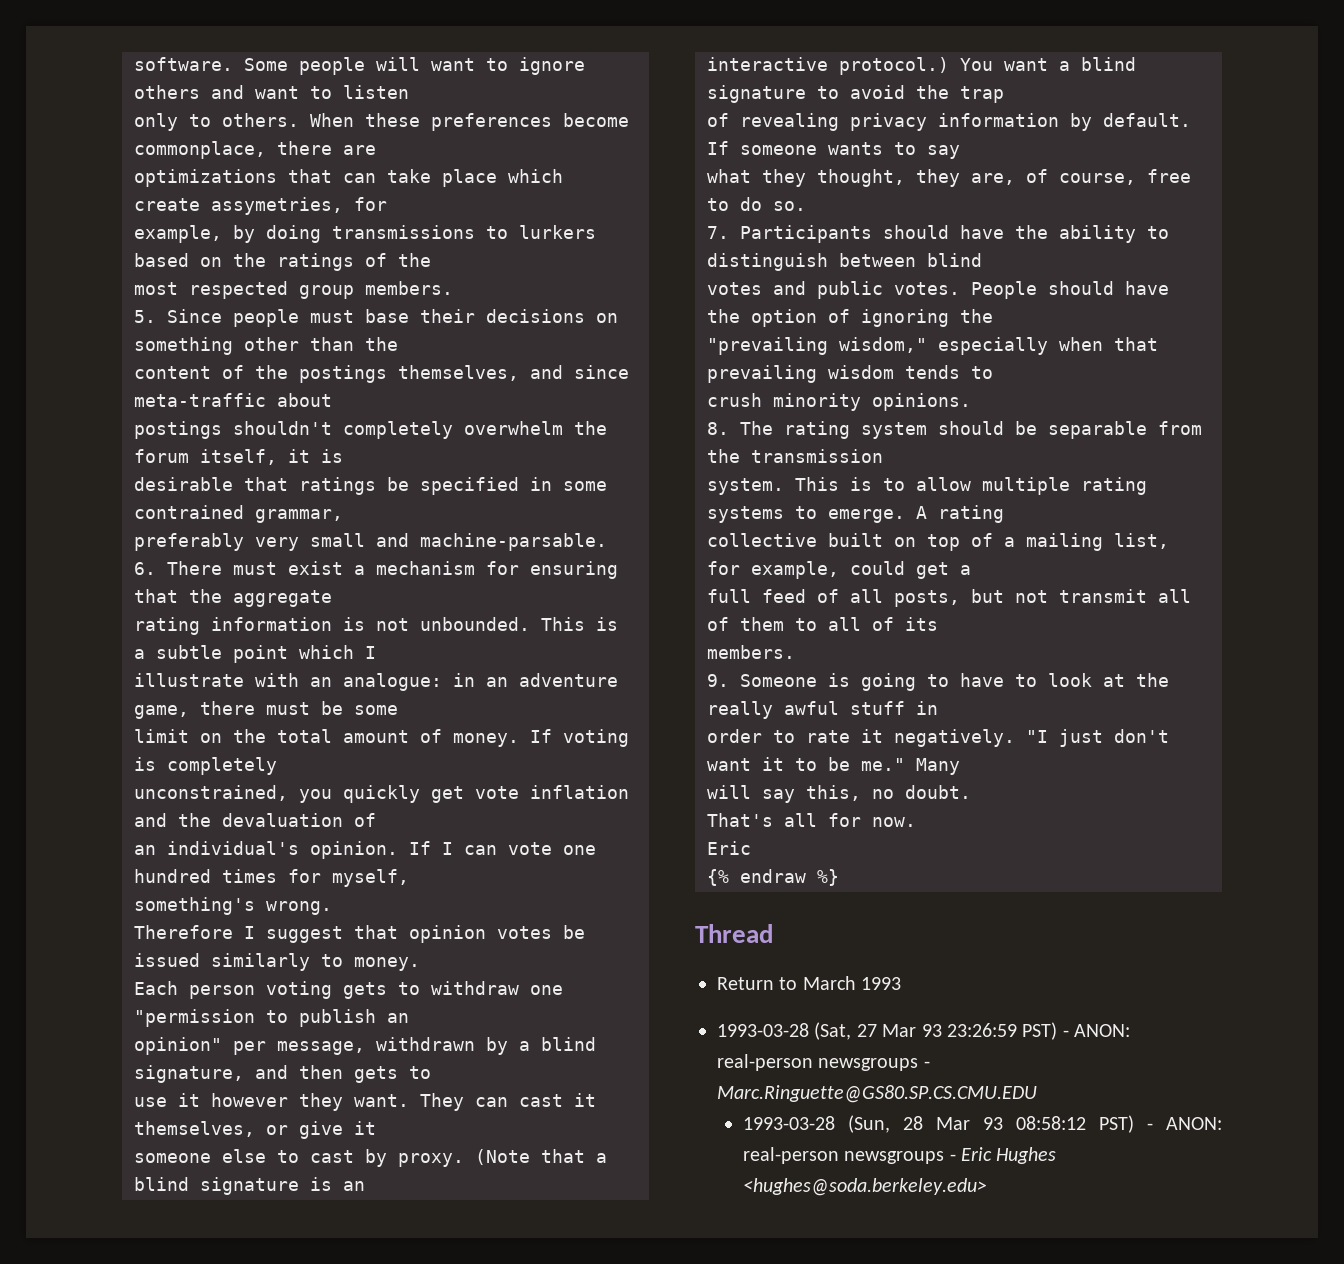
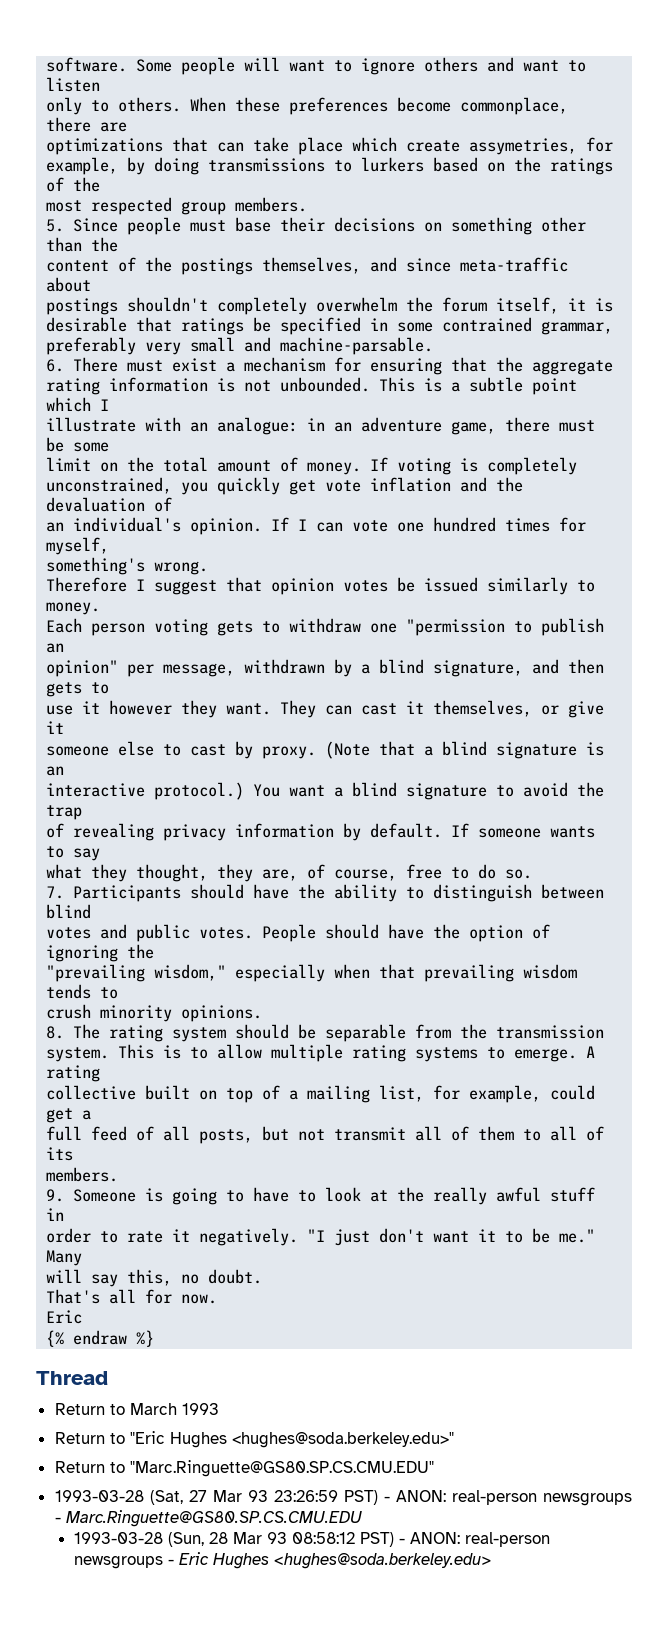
(902, 983) none -> [54,1431,454,1448] [54,1460,434,1477] // Return to "Eric Hughes <hughes@soda.berkeley.edu>" // Return to "Marc.Ringuette@GS80.SP.CS.CMU.EDU"

